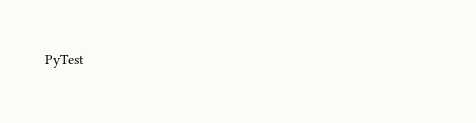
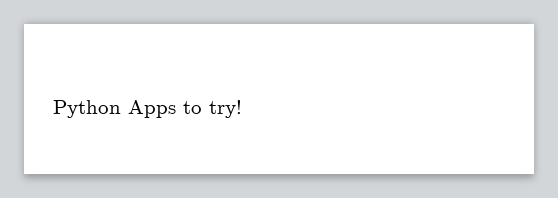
[45,54,84,68] PyTest -> [53,100,242,118] Python Apps to try!

